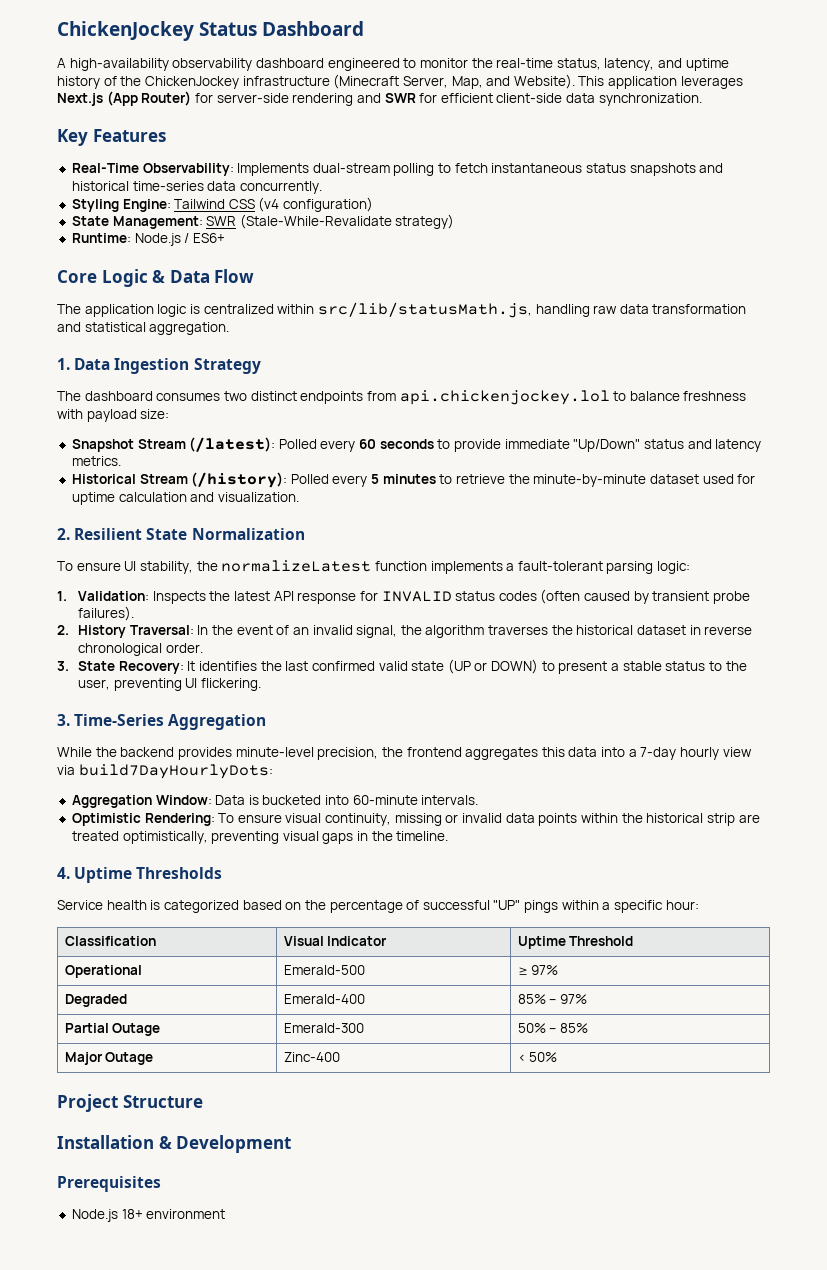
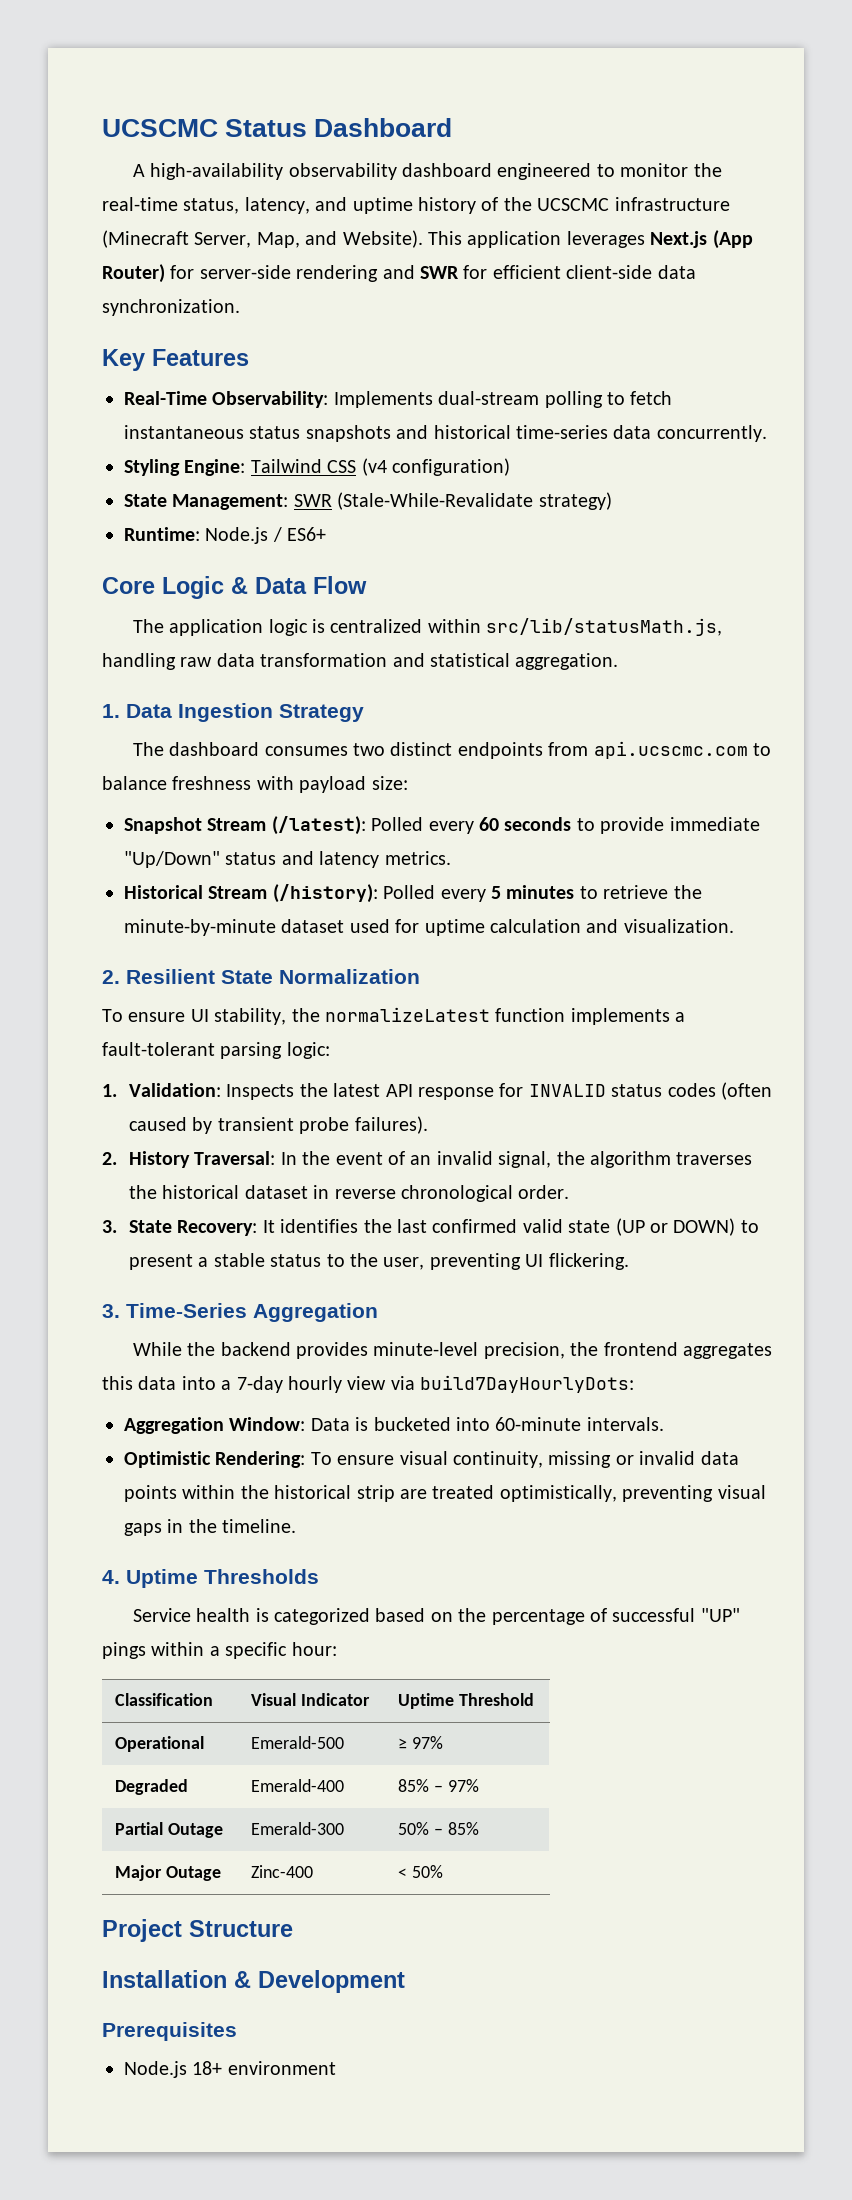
[57,21,194,41] ChickenJockey -> [102,119,218,137] UCSCMC
[144,76,239,89] ChickenJockey -> [537,198,610,211] UCSCMC
[399,390,610,405] api.chickenjockey.lol -> [593,741,748,759] api.ucscmc.com

